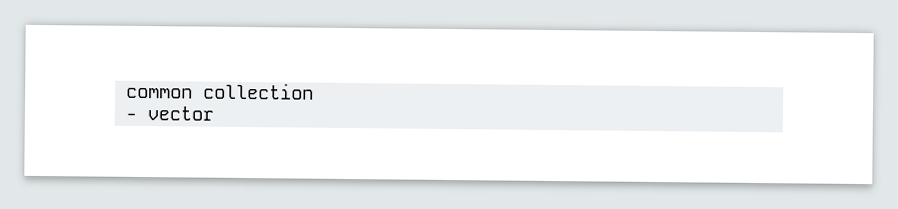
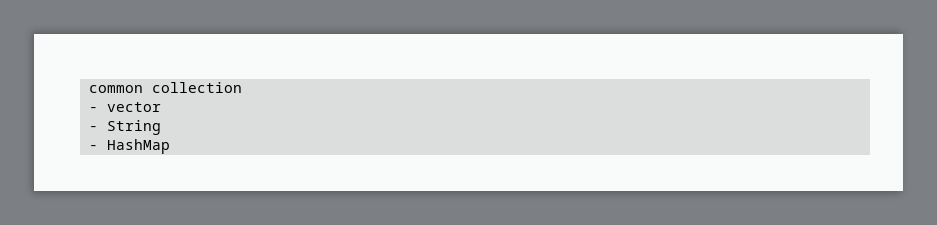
(214, 113) none -> [89,120,161,135] [89,139,170,154] // - String // - HashMap

